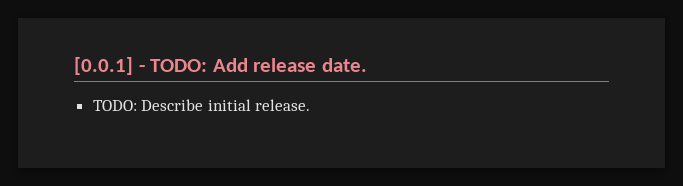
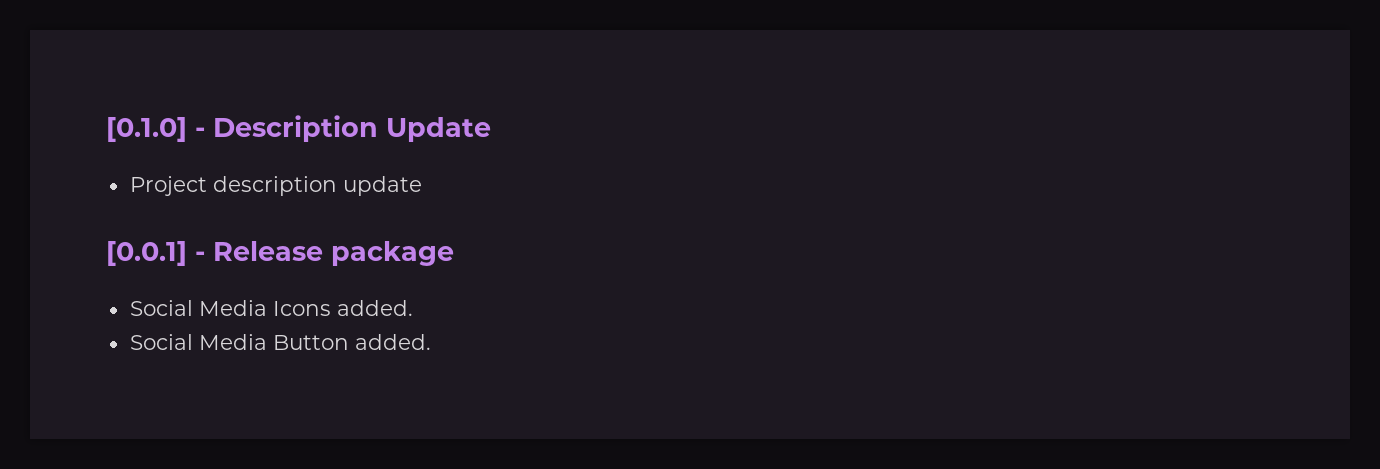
[74,57,367,75] [92,99,311,111] [0.0.1] - TODO: Add release date. // TODO: Describe initial release. -> [106,115,491,142] [129,176,422,196] [106,241,454,266] [129,300,413,316] [129,334,431,350] [0.1.0] - Description Update // Project description update // [0.0.1] - Release package // Social Media Icons added. // Social Media Button added.

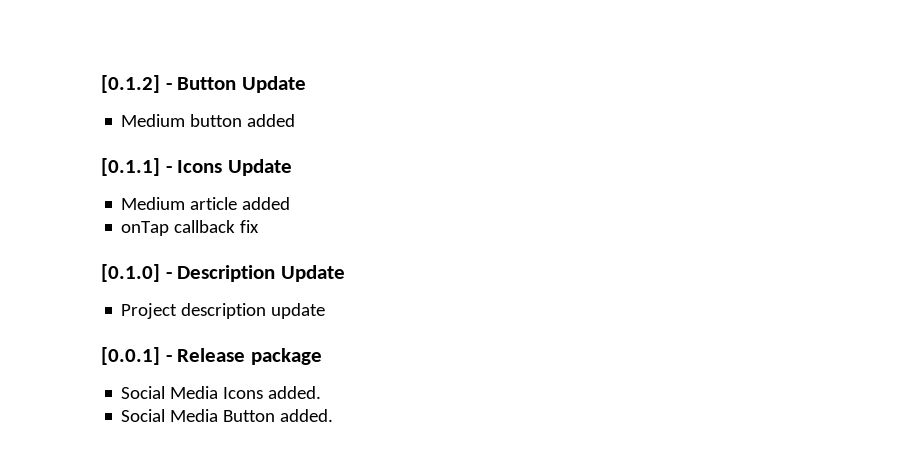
(106, 129) none -> [101,75,306,93] [121,114,296,127] [101,158,292,176] [121,197,291,210] [121,220,260,236] [0.1.2] - Button Update // Medium button added // [0.1.1] - Icons Update // Medium article added // onTap callback fix //

